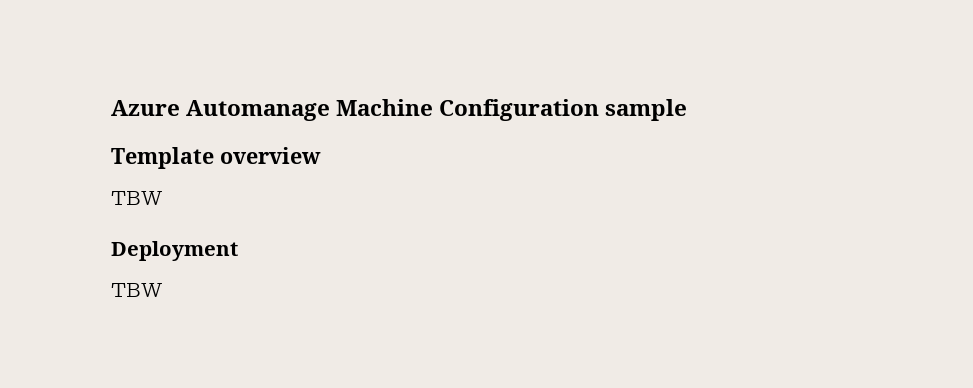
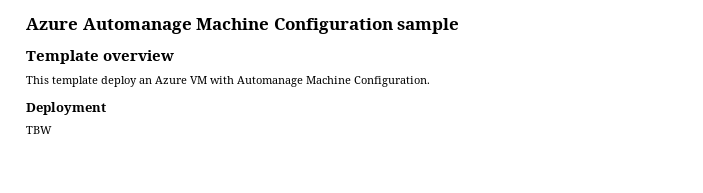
[111,191,162,205] TBW -> [26,76,430,87] This template deploy an Azure VM with Automanage Machine Configuration.

